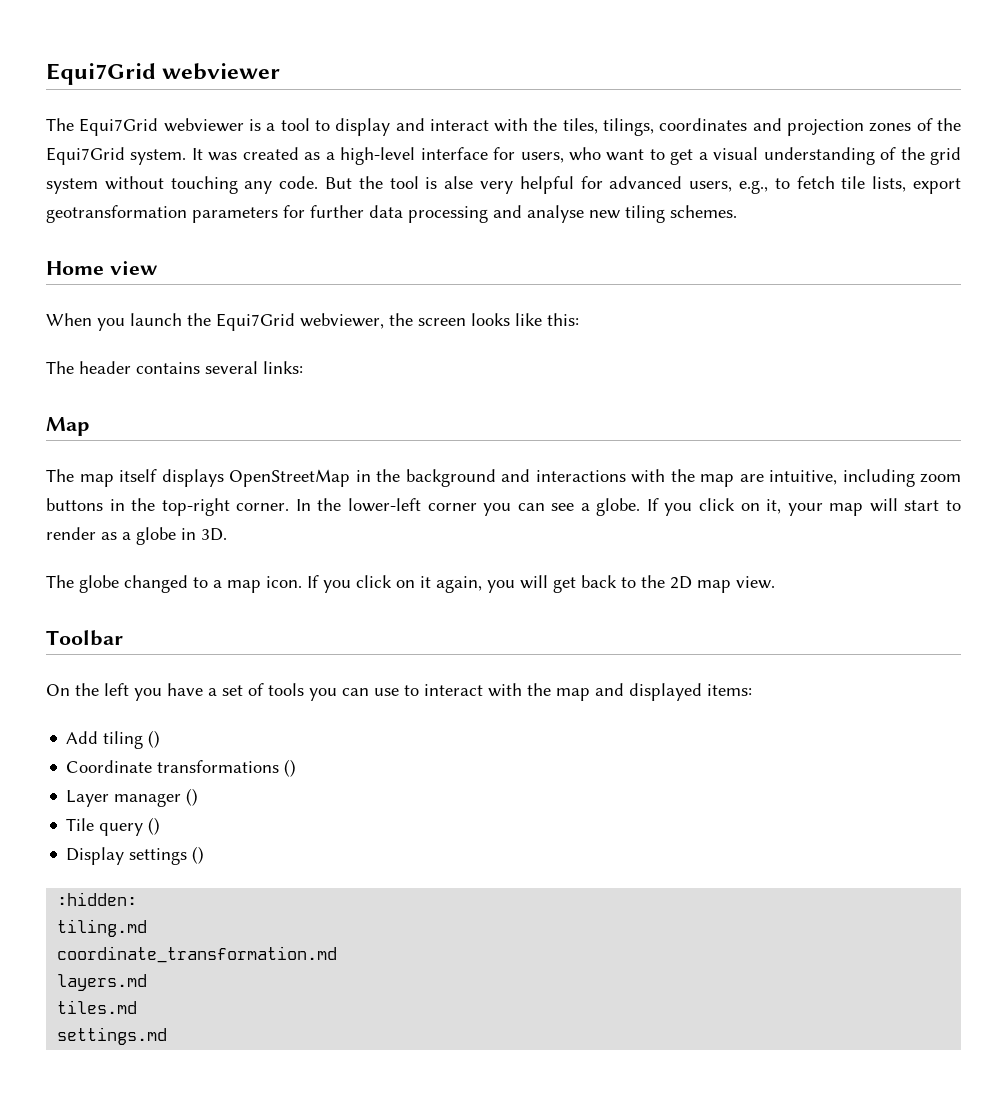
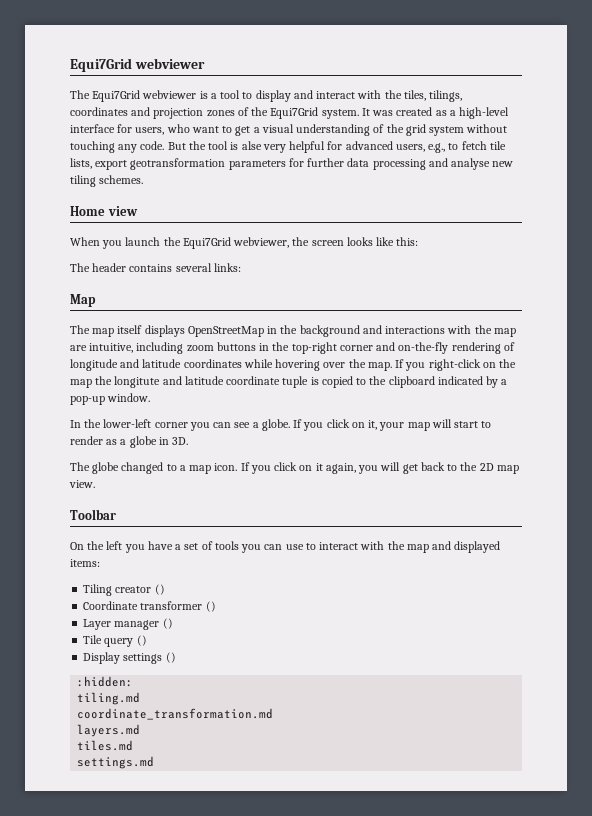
[236,503,290,511] corner. -> [339,342,515,354] [70,359,517,371] [70,376,508,388] [70,393,151,405] corner and on-the-fly rendering of longitude and latitude coordinates while hovering over the map. If you right-click on the map the longitute and latitude coordinate tuple is copied to the clipboard indicated by a pop-up window. //
[66,731,144,749] Add tiling -> [83,584,152,596] Tiling creator
[157,760,280,773] transformations -> [140,601,203,610] transformer

